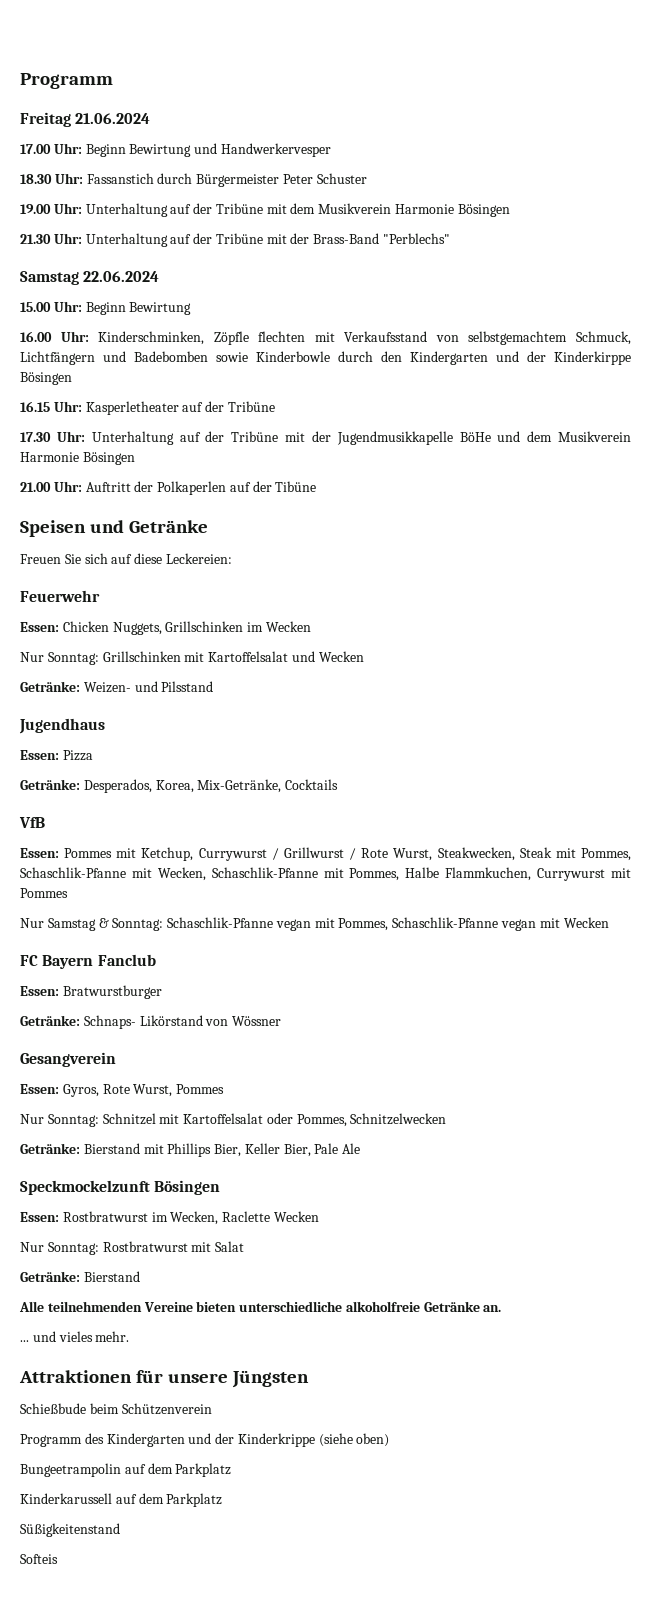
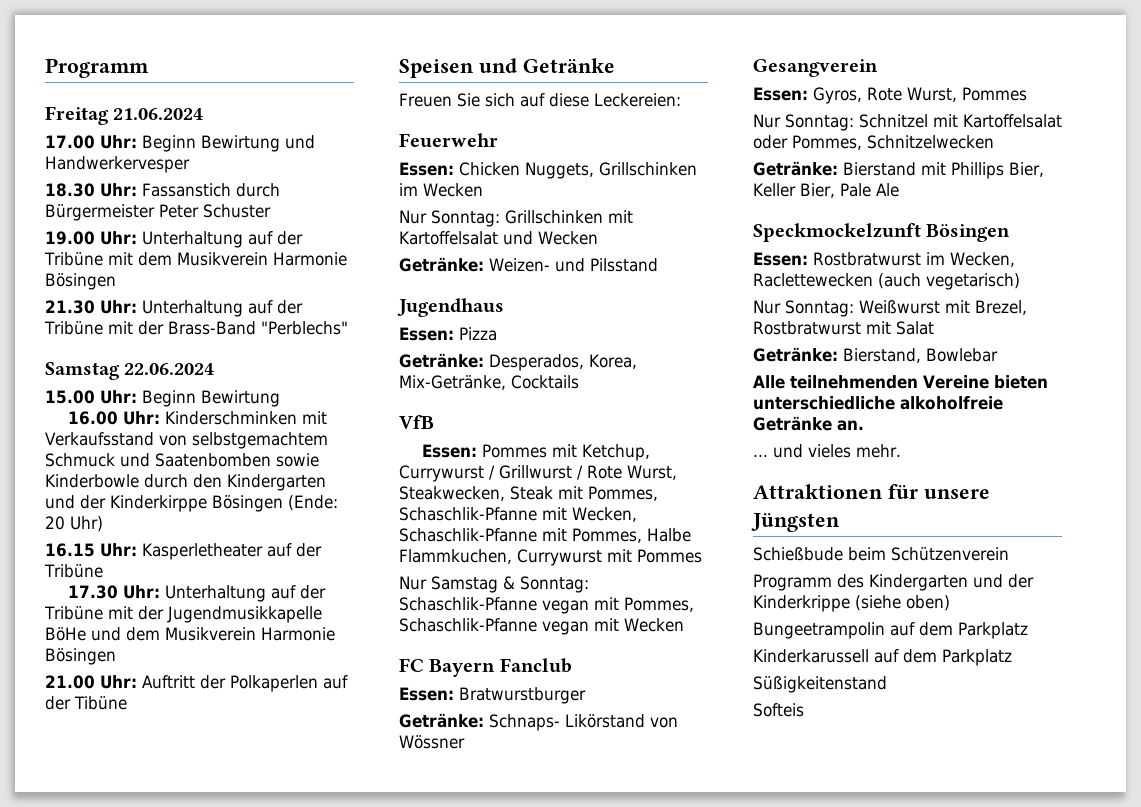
[98,331,306,345] Kinderschminken, Zöpfle flechten -> [164,411,297,425] Kinderschminken
[575,331,631,345] [20,351,208,365] Schmuck, Lichtfängern und Badebomben -> [45,453,271,467] Schmuck und Saatenbomben
(72, 378) none -> [288,495,338,511] [45,516,103,532] (Ende: 20 Uhr)
[222,1211,319,1222] [20,1242,99,1255] Raclette Wecken // Nur Sonntag: -> [753,273,1020,290] [753,300,1027,317] Raclettewecken (auch vegetarisch) // Nur Sonntag: Weißwurst mit Brezel,
[83,1271,140,1282] Bierstand -> [843,348,998,363] Bierstand, Bowlebar

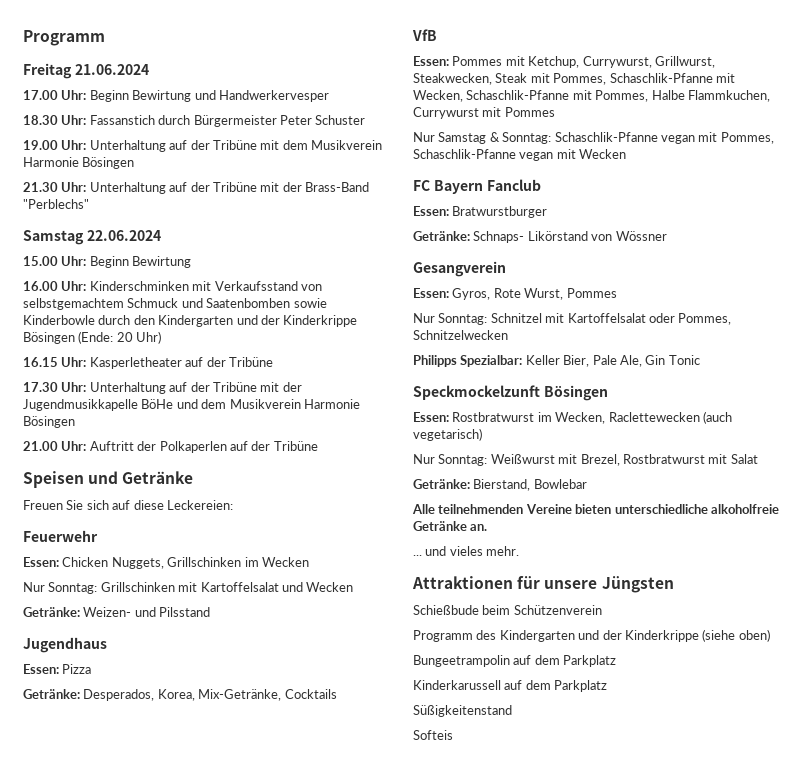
[110,495,207,512] Kinderkirppe -> [283,315,358,327] Kinderkrippe
[74,696,127,710] Tibüne -> [273,441,318,451] Tribüne
[399,465,677,482] Currywurst / Grillwurst / Rote Wurst, -> [582,56,715,68] Currywurst, Grillwurst,
[753,161,1044,179] [753,183,899,198] Getränke: Bierstand mit Phillips Bier, Keller Bier, Pale Ale -> [413,355,700,367] Philipps Spezialbar: Keller Bier, Pale Ale, Gin Tonic

